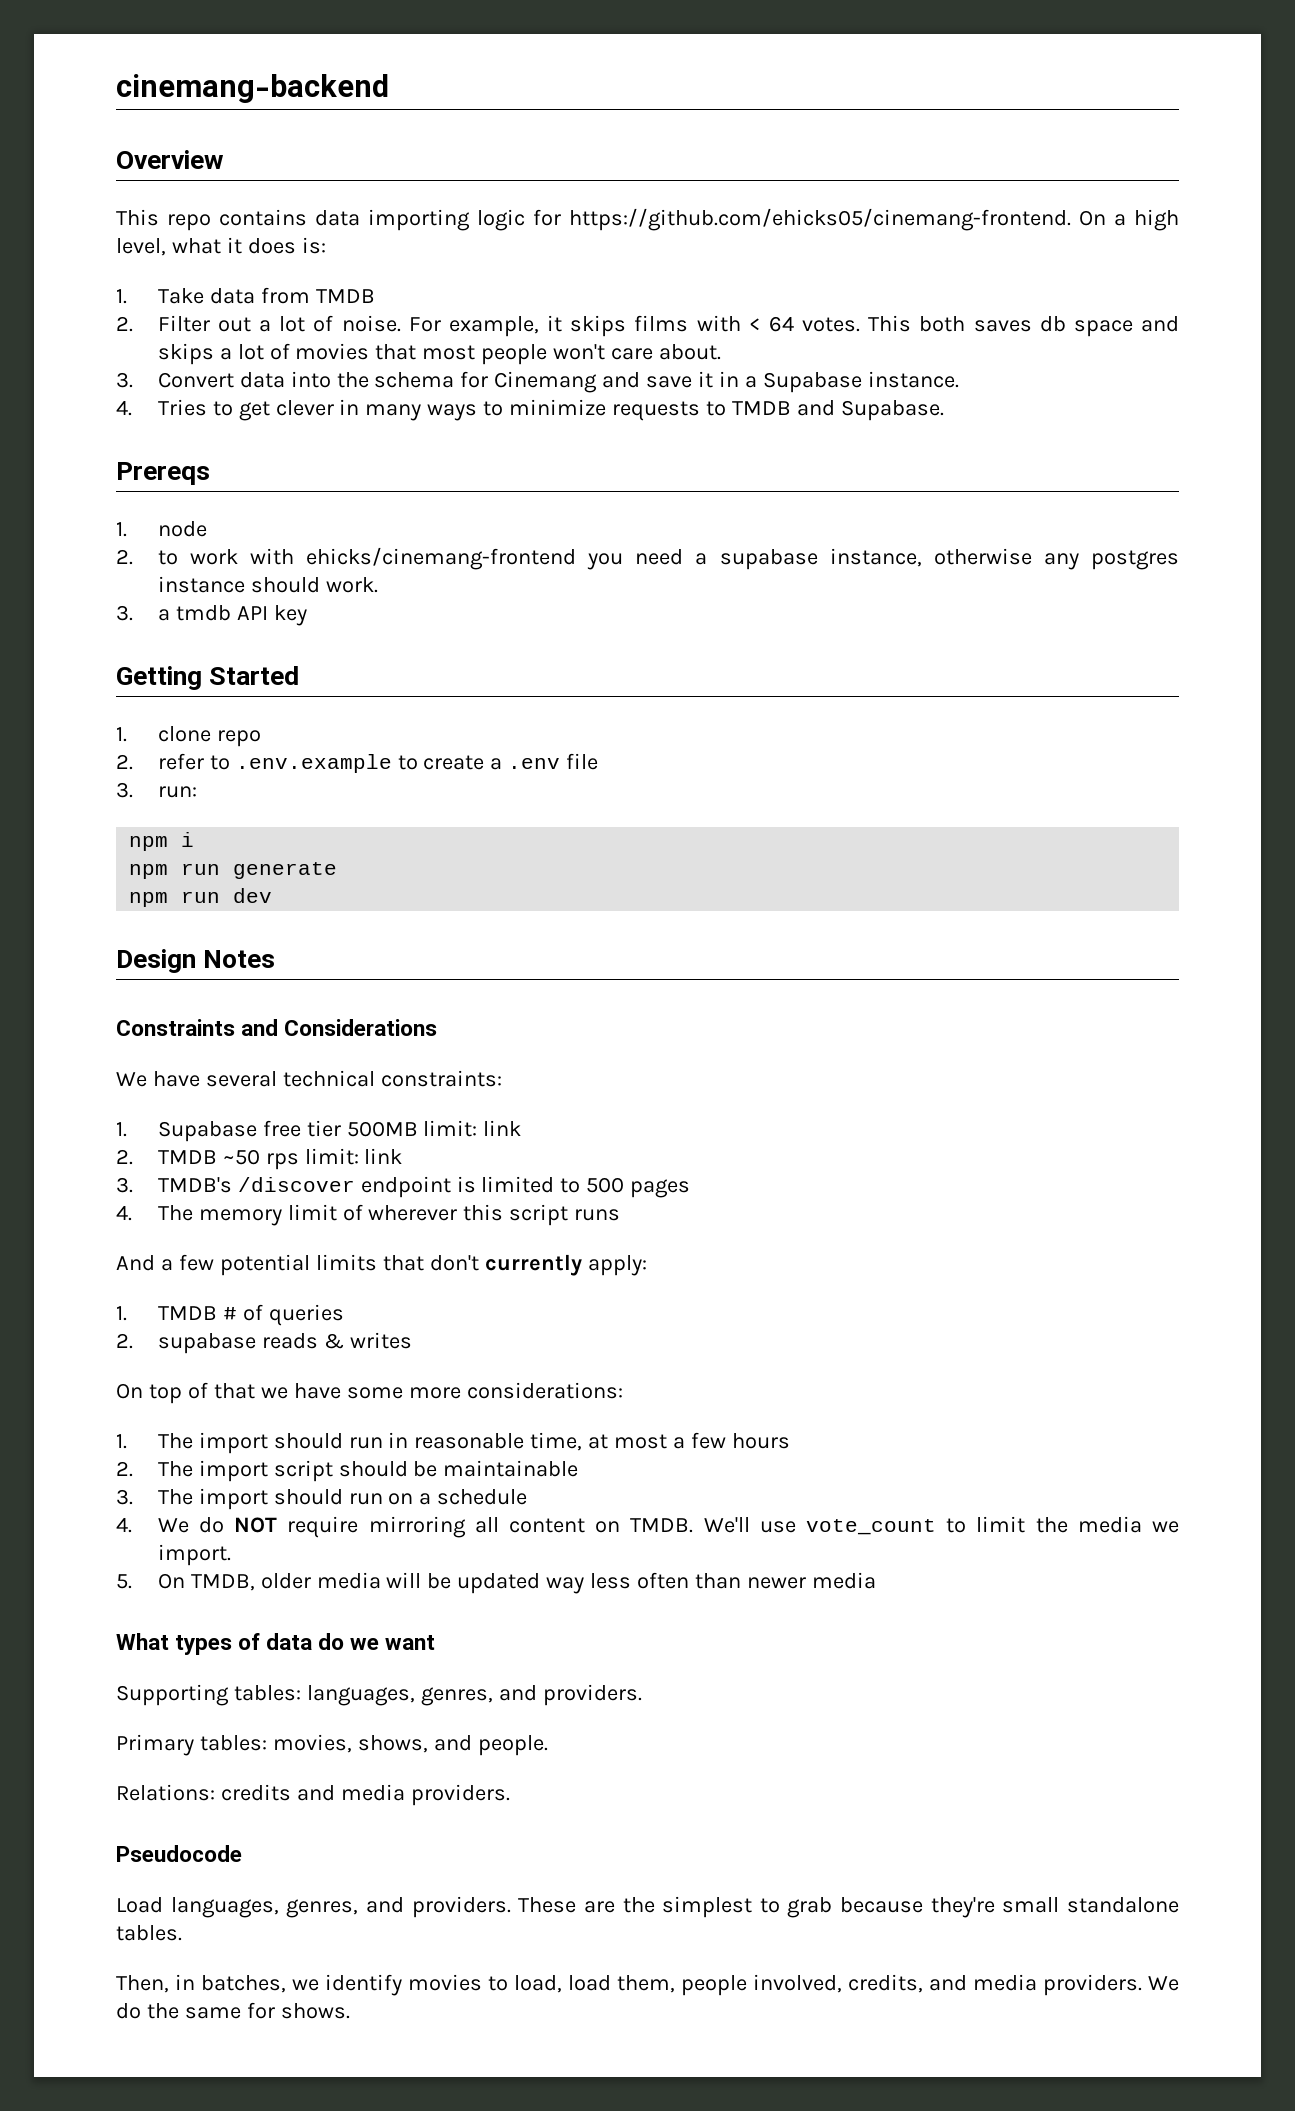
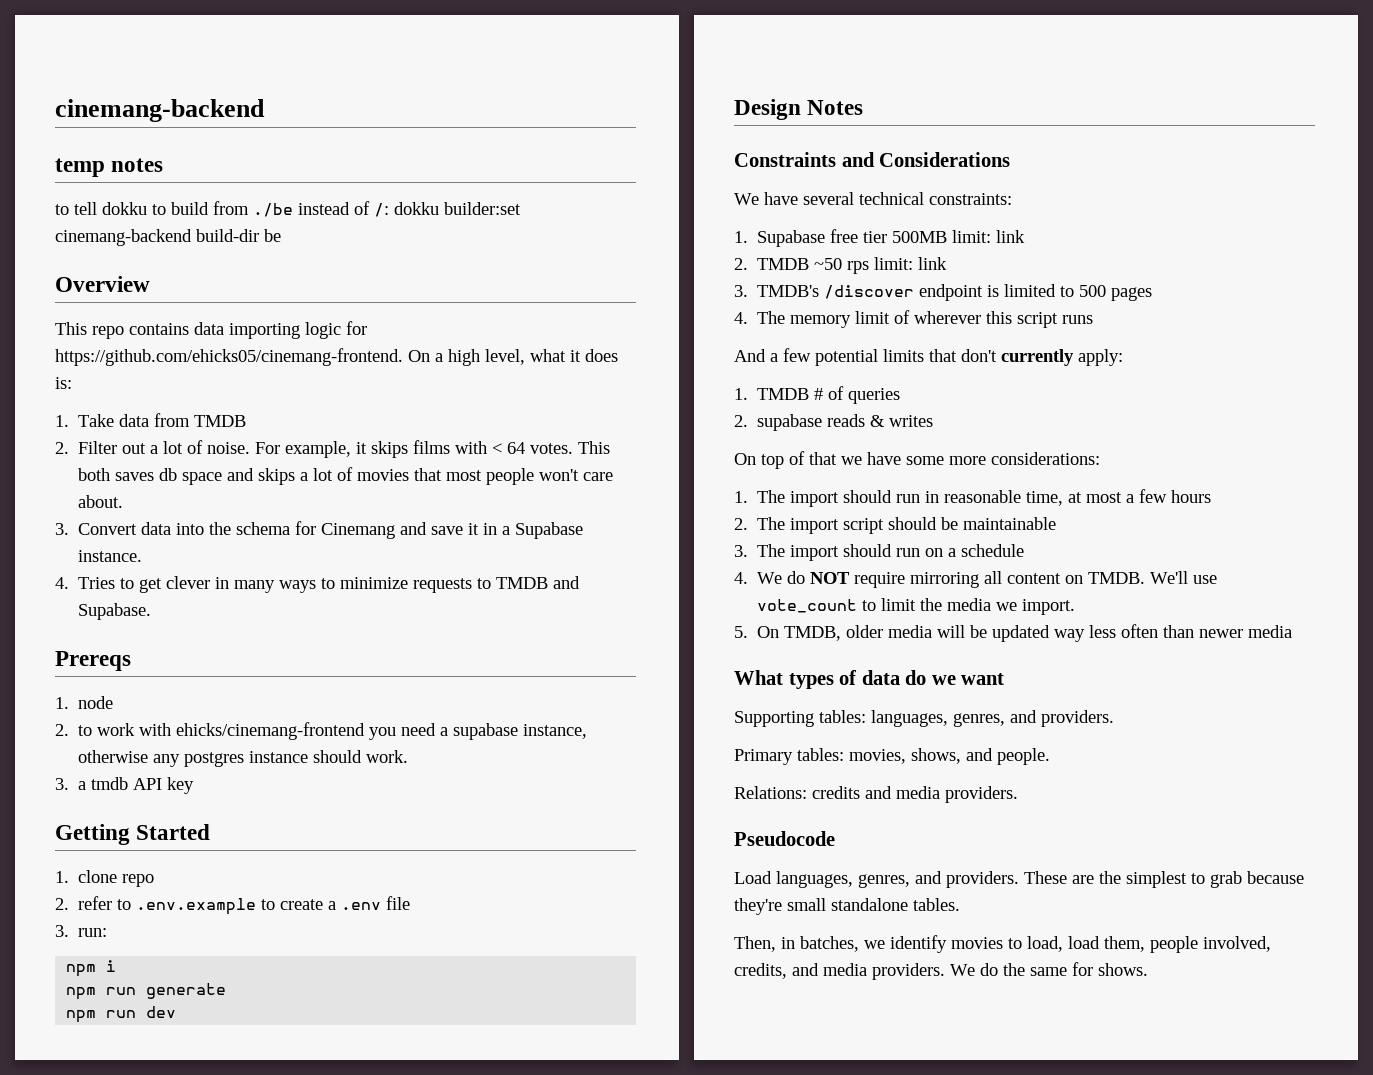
[116,74,389,103] cinemang-backend -> [55,99,265,122] [55,158,164,177] [55,201,521,217] [55,229,281,246] cinemang-backend // temp notes // to tell dokku to build from ./be instead of /: dokku builder:set cinemang-backend build-dir be

